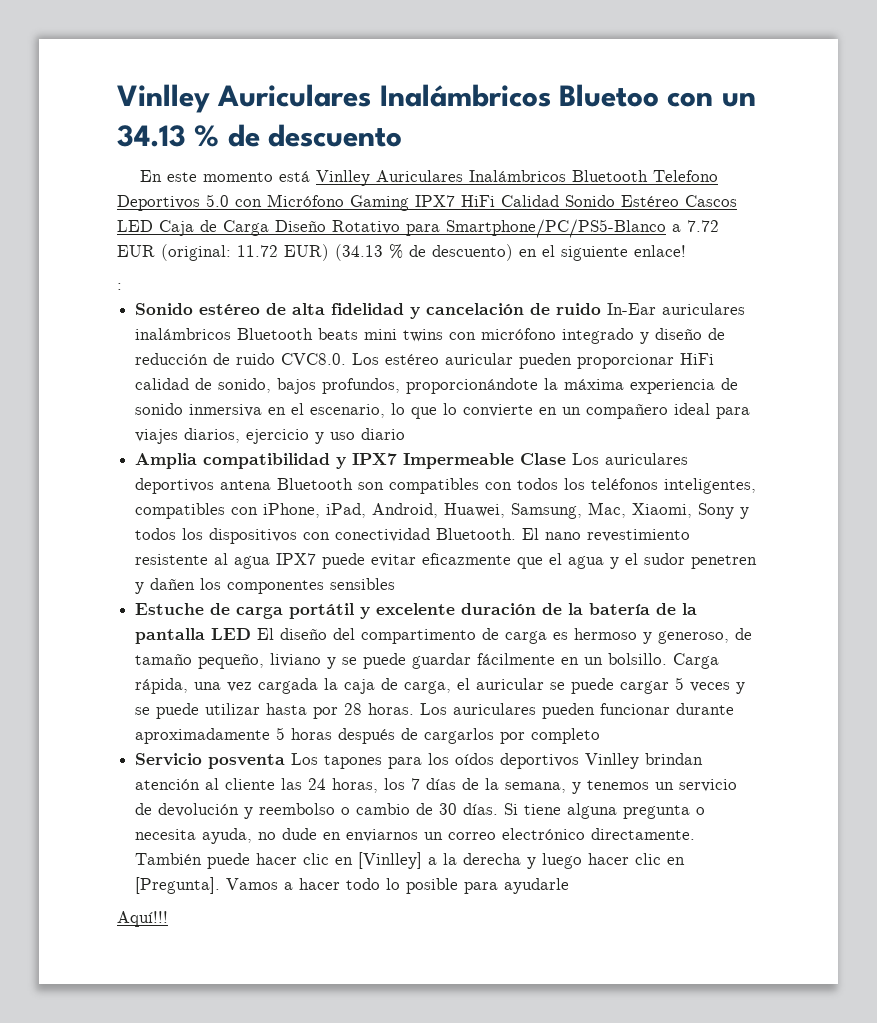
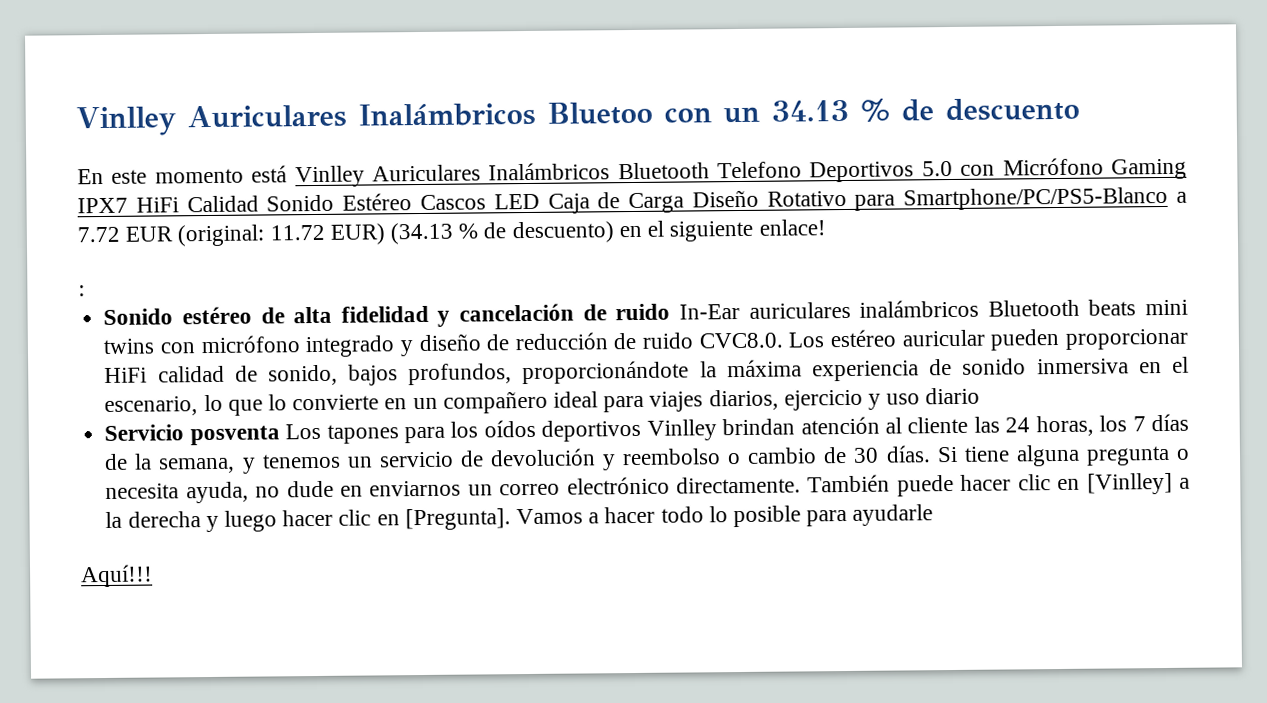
[135,453,689,469] [135,478,757,494] [135,502,750,519] [135,528,691,544] [135,553,758,569] [135,578,396,594] [135,603,698,619] [135,628,753,644] [135,653,720,669] [135,677,746,694] [135,703,735,719] [135,727,601,744] // Amplia compatibilidad y IPX7 Impermeable Clase Los auriculares deportivos antena Bluetooth son compatibles con todos los teléfonos inteligentes, compatibles con iPhone, iPad, Android, Huawei, Samsung, Mac, Xiaomi, Sony y todos los dispositivos con conectividad Bluetooth. El nano revestimiento resistente al agua IPX7 puede evitar eficazmente que el agua y el sudor penetren y dañen los componentes sensibles // Estuche de carga portátil y excelente duración de la batería de la pantalla LED El diseño del compartimento de carga es hermoso y generoso, de tamaño pequeño, liviano y se puede guardar fácilmente en un bolsillo. Carga rápida, una vez cargada la caja de carga, el auricular se puede cargar 5 veces y se puede utilizar hasta por 28 horas. Los auriculares pueden funcionar durante aproximadamente 5 horas después de cargarlos por completo -> (981, 396) none

